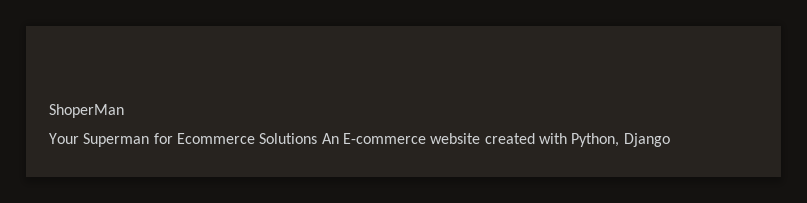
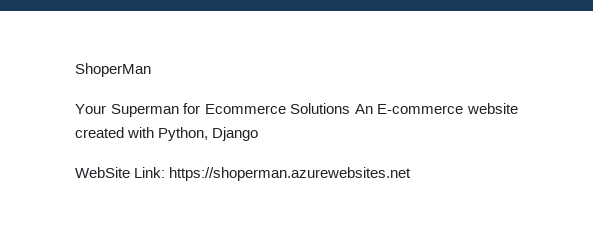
(670, 140) none -> [75,167,412,181] // WebSite Link: https://shoperman.azurewebsites.net

